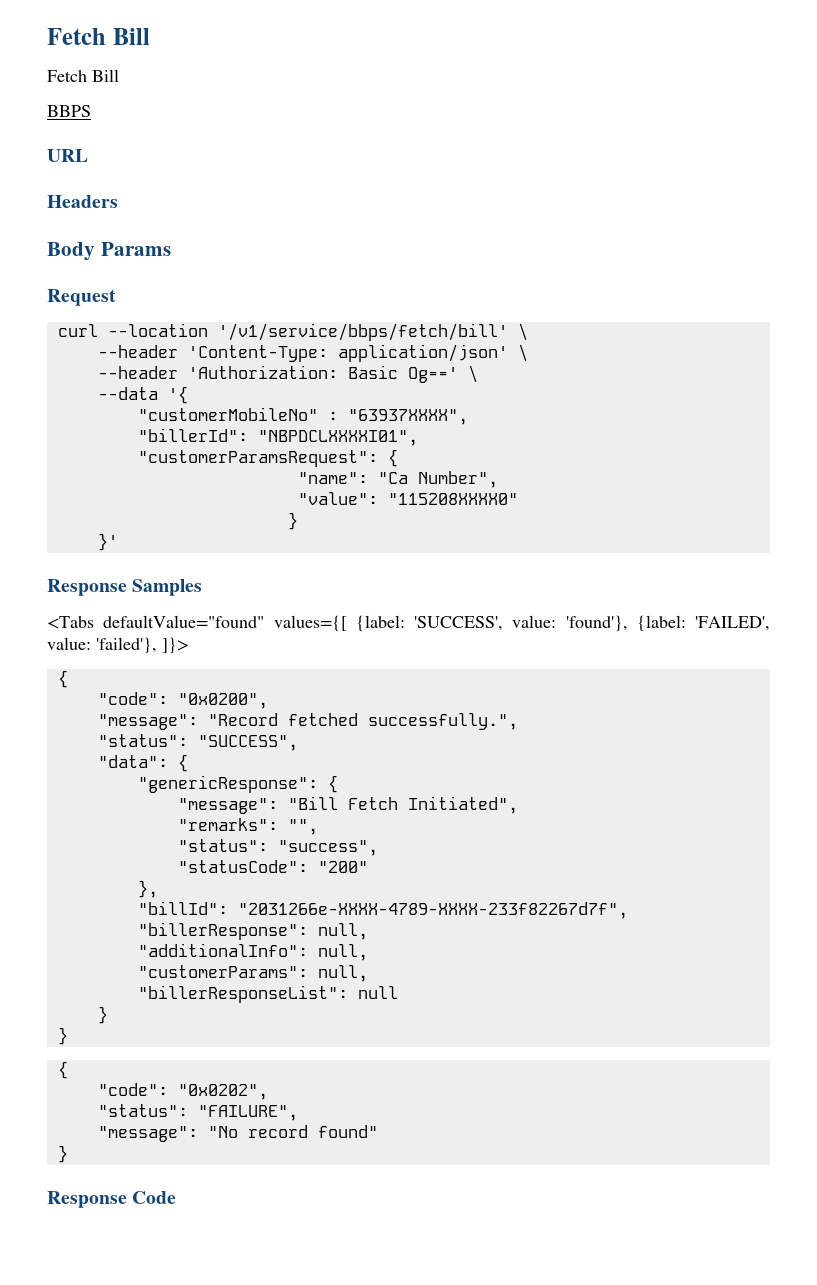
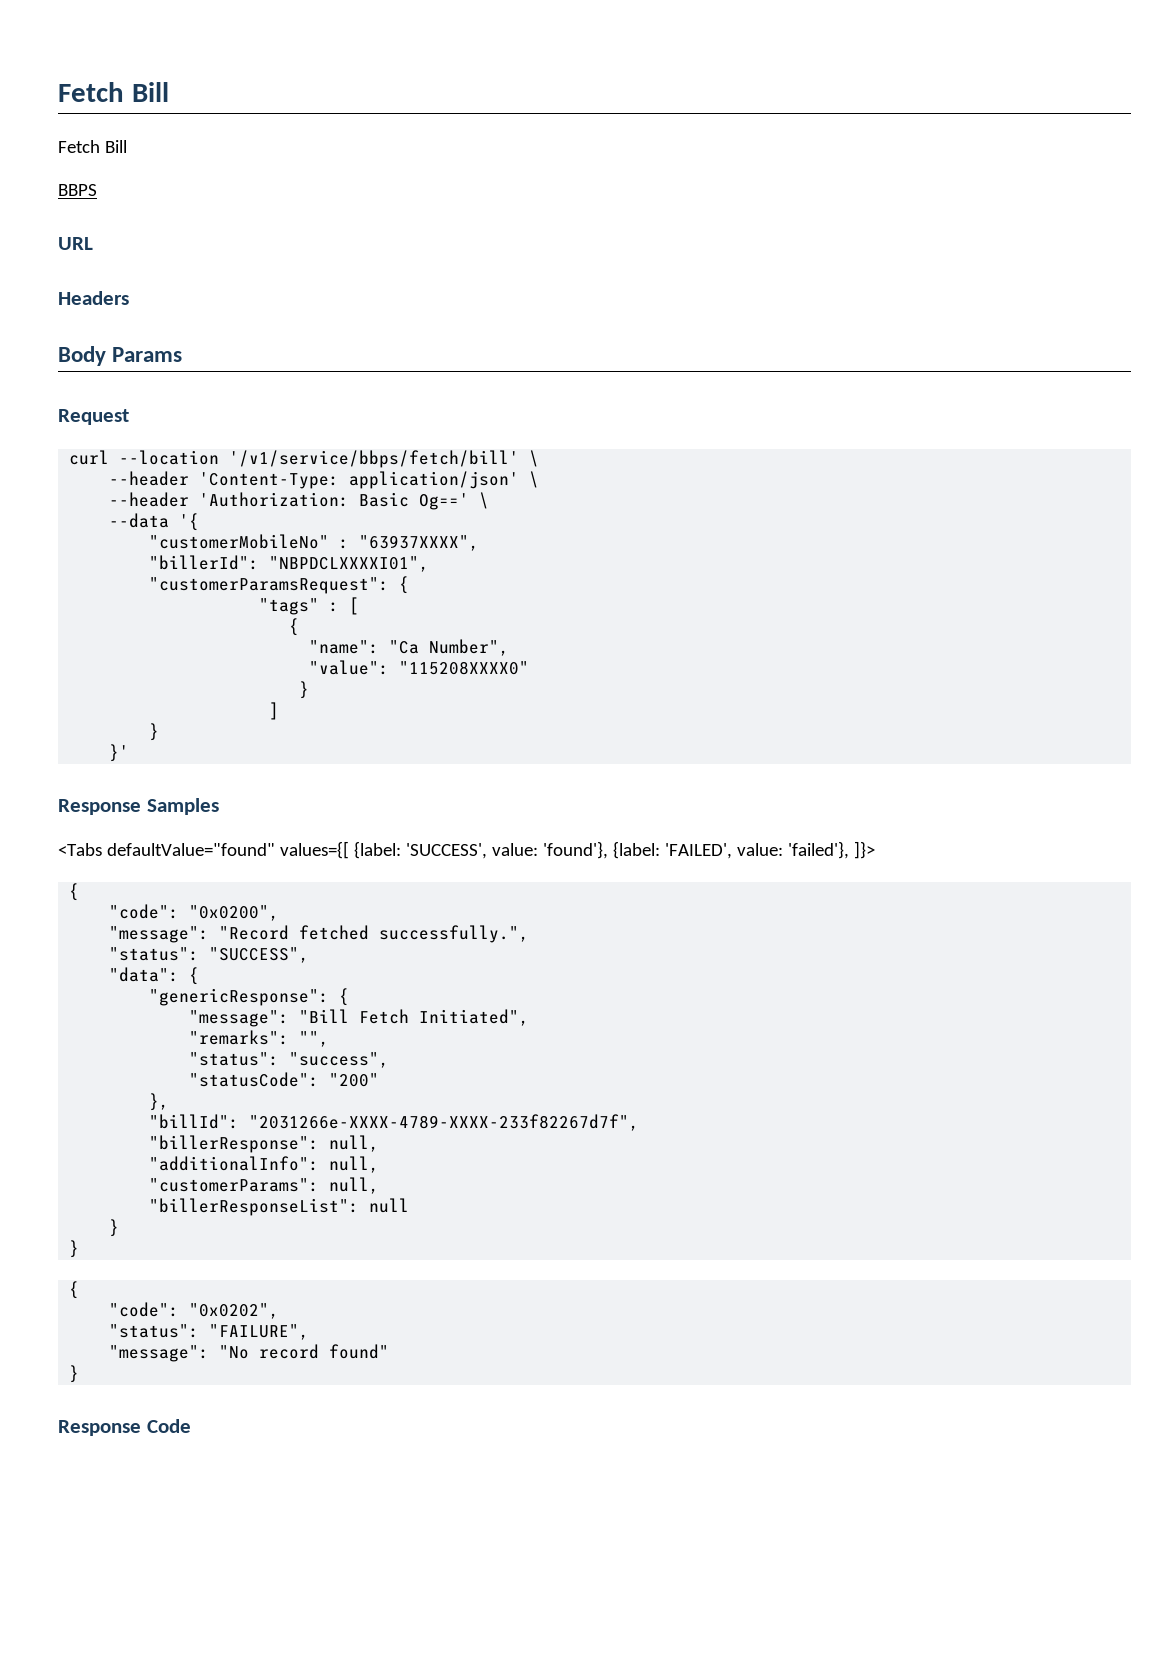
(398, 458) none -> [259,597,360,615] [289,618,300,636] // "tags" : [ // {
(298, 521) none -> [269,702,280,720] [149,723,160,741] // ] // }

